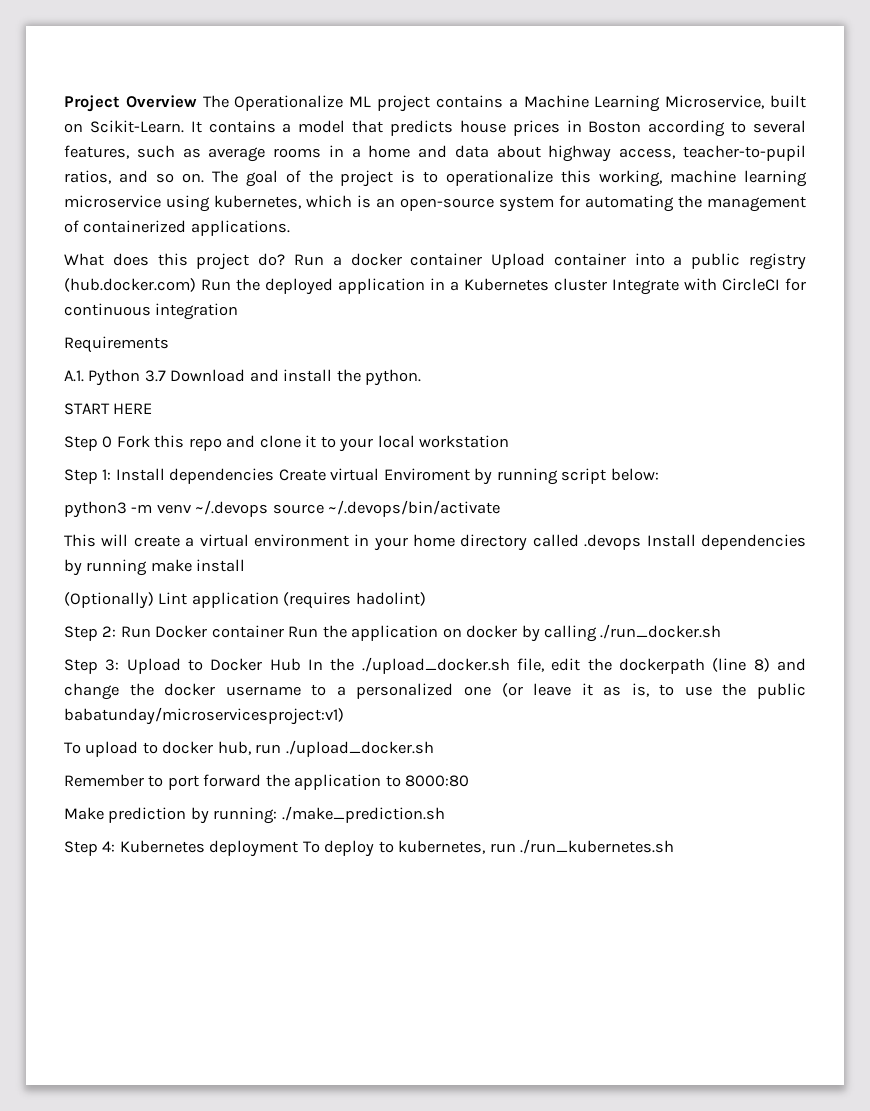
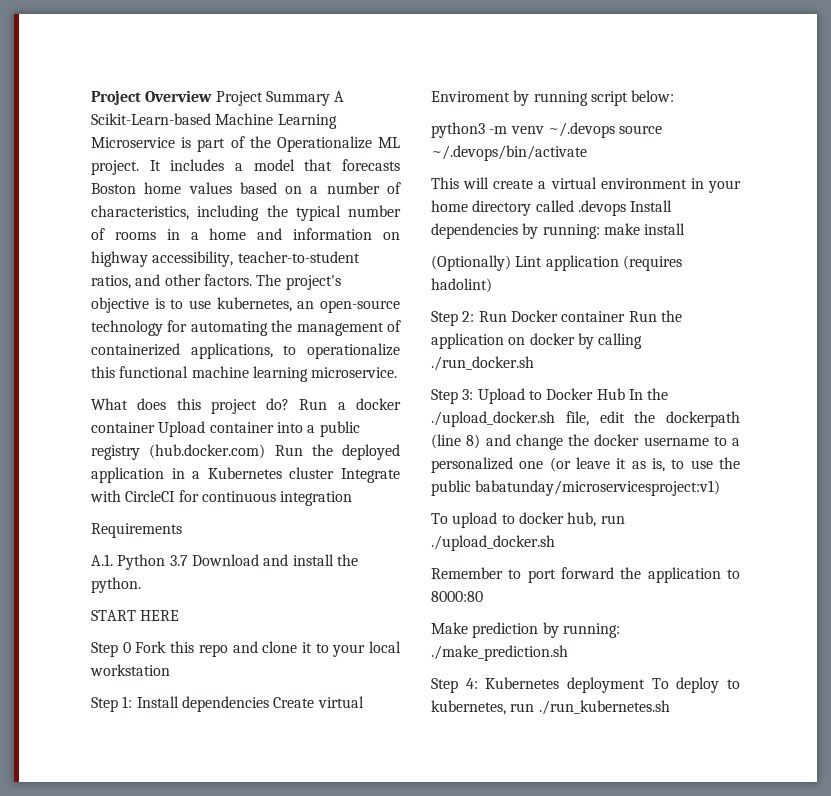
[202,95,807,112] [64,120,806,137] [64,145,266,162] The Operationalize ML project contains a Machine Learning Microservice, built on Scikit-Learn. It contains a model that predicts house prices in Boston according to several features, such as average -> [215,91,345,106] [91,113,337,129] [91,136,400,152] [91,159,400,175] [91,182,401,194] [91,205,401,221] [91,228,105,240] Project Summary A Scikit-Learn-based Machine Learning Microservice is part of the Operationalize ML project. It includes a model that forecasts Boston home values based on a number of characteristics, including the typical number of
[454,145,806,162] [64,170,808,187] [64,195,371,212] data about highway access, teacher-to-pupil ratios, and so on. The goal of the project is to operationalize this working, machine learning microservice using kubernetes, which is -> [293,228,400,240] [91,251,360,267] [91,274,341,290] [91,297,292,313] information on highway accessibility, teacher-to-student ratios, and other factors. The project's objective is to use kubernetes,
[499,196,554,212] system -> [91,320,163,336] technology
[190,220,290,236] applications. -> [190,343,401,359] [91,366,398,382] applications, to operationalize this functional machine learning microservice.
[86,559,148,576] running -> [542,224,600,239] running:

